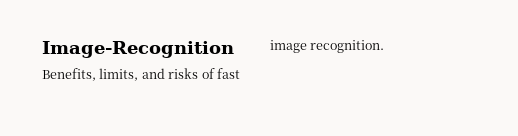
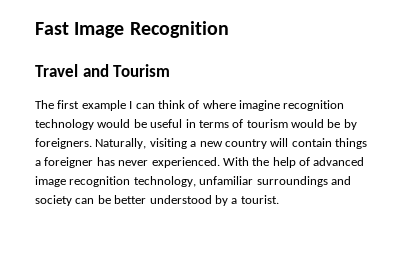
[42,41,234,58] [42,68,240,81] [270,40,385,53] Image-Recognition // Benefits, limits, and risks of fast image recognition. -> [35,21,229,38] [35,64,171,77] [35,100,345,111] [35,119,357,130] [35,138,367,149] [35,157,365,168] [35,176,351,187] [35,195,279,206] Fast Image Recognition // Travel and Tourism // The first example I can think of where imagine recognition technology would be useful in terms of tourism would be by foreigners. Naturally, visiting a new country will contain things a foreigner has never experienced. With the help of advanced image recognition technology, unfamiliar surroundings and society can be better understood by a tourist.

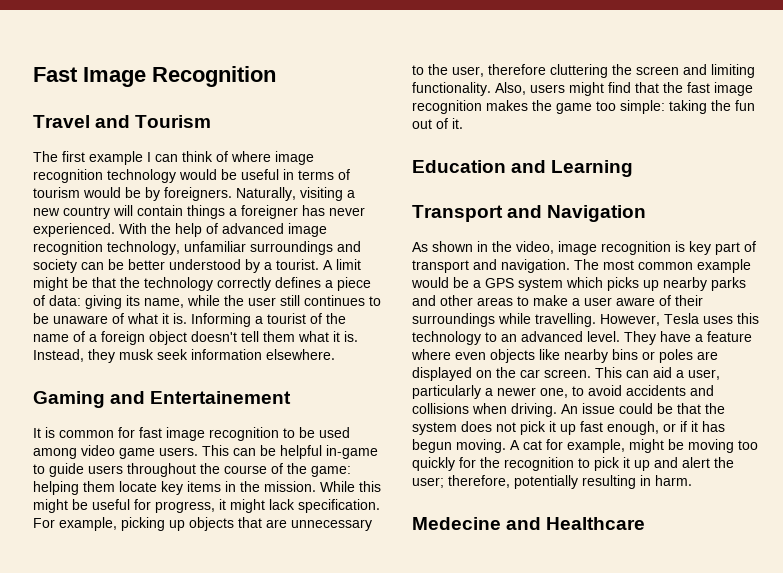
[239,100,280,111] imagine -> [275,151,314,165] image
(279, 199) none -> [323,259,361,270] [33,277,371,291] [33,295,381,309] [33,313,346,327] [33,331,358,345] [33,349,335,363] [33,391,292,408] [33,427,350,441] [33,445,378,459] [33,463,351,477] [33,481,381,495] [33,499,380,513] [33,517,372,531] [412,64,755,78] [412,82,753,96] [412,100,755,114] [412,118,463,129] [412,160,634,177] [412,205,647,222] [412,241,756,255] [412,259,751,273] [411,277,746,291] [412,295,703,306] [412,313,759,327] [412,331,752,345] [411,349,718,363] [412,367,720,381] [412,385,714,399] [412,403,725,417] [412,421,725,435] [412,439,758,453] [412,457,734,471] [412,475,692,489] [412,517,646,530] A limit might be that the technology correctly defines a piece of data: giving its name, while the user still continues to be unaware of what it is. Informing a tourist of the name of a foreign object doesn't tell them what it is. Instead, they musk seek information elsewhere. // Gaming and Entertainement // It is common for fast image recognition to be used among video game users. This can be helpful in-game to guide users throughout the course of the game: helping them locate key items in the mission. While this might be useful for progress, it might lack specification. For example, picking up objects that are unnecessary to the user, therefore cluttering the screen and limiting functionality. Also, users might find that the fast image recognition makes the game too simple: taking the fun out of it. // Education and Learning // Transport and Navigation // As shown in the video, image recognition is key part of transport and navigation. The most common example would be a GPS system which picks up nearby parks and other areas to make a user aware of their surroundings while travelling. However, Tesla uses this technology to an advanced level. They have a feature where even objects like nearby bins or poles are displayed on the car screen. This can aid a user, particularly a newer one, to avoid accidents and collisions when driving. An issue could be that the system does not pick it up fast enough, or if it has begun moving. A cat for example, might be moving too quickly for the recognition to pick it up and alert the user; therefore, potentially resulting in harm. // Medecine and Healthcare

